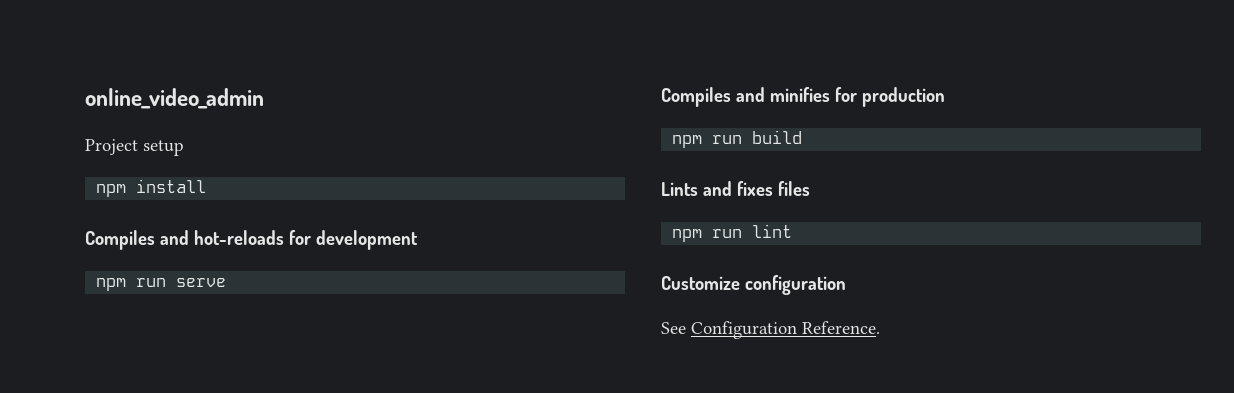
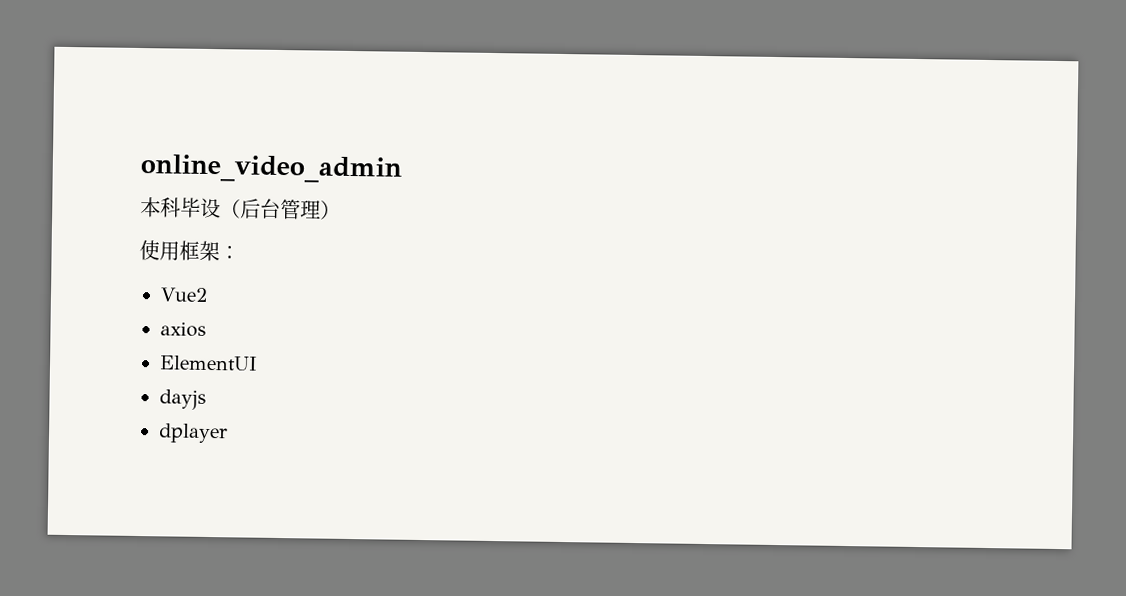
[85,139,184,156] [96,179,207,197] [85,230,418,250] [96,278,227,291] [661,87,945,107] [672,130,803,148] [661,181,810,196] [672,224,793,242] [661,275,846,295] [661,321,880,339] Project setup // npm install // Compiles and hot-reloads for development // npm run serve // Compiles and minifies for production // npm run build // Lints and fixes files // npm run lint // Customize configuration // See Configuration Reference. -> [140,197,341,220] [139,240,240,262] [160,287,208,302] [160,321,206,337] [159,355,258,371] [159,389,206,410] [158,423,228,444] 本科毕设（后台管理） // 使用框架： // Vue2 // axios // ElementUI // dayjs // dplayer

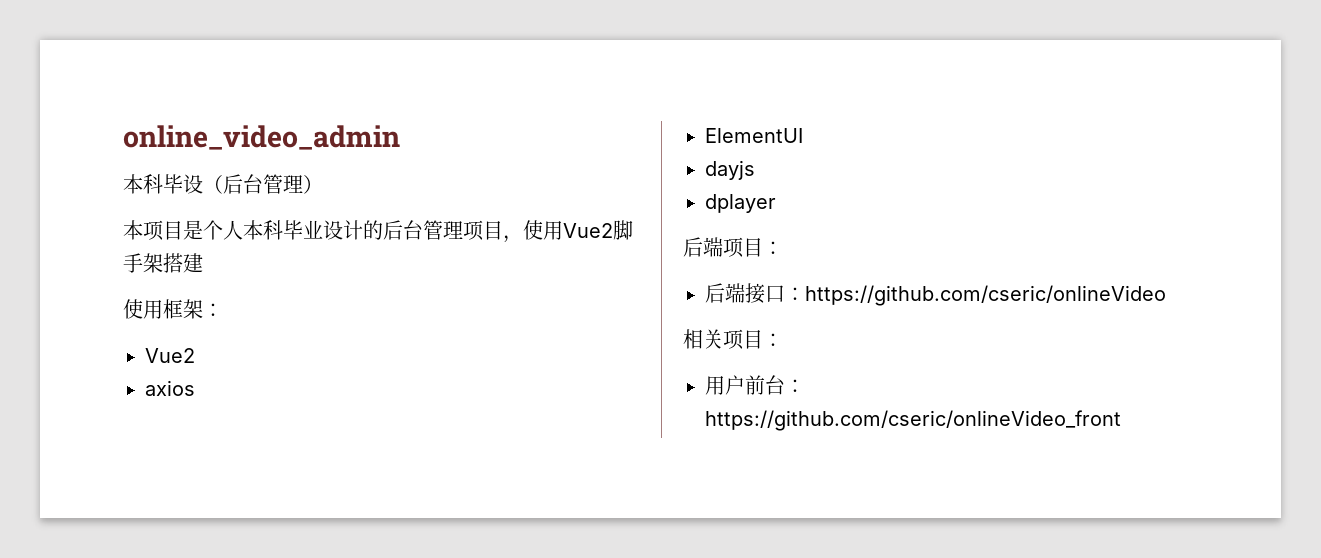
(341, 210) none -> [123,220,633,243] [123,253,203,273] // 本项目是个人本科毕业设计的后台管理项目，使用Vue2脚手架搭建
(228, 433) none -> [683,237,783,258] [705,283,1166,306] [683,329,783,350] [705,375,805,395] [705,410,1121,431] // 后端项目： // 后端接口：https://github.com/cseric/onlineVideo // 相关项目： // 用户前台：https://github.com/cseric/onlineVideo_front

